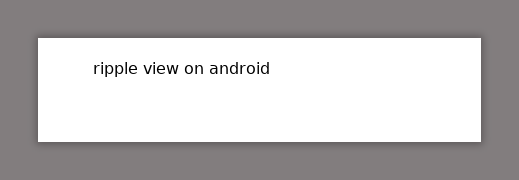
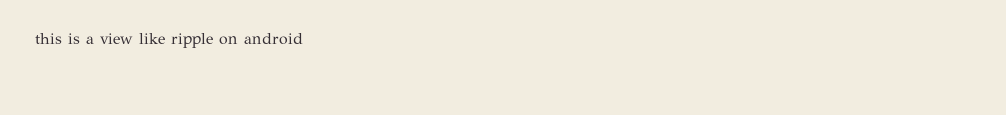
[93,62,179,77] ripple view -> [35,33,213,48] this is a view like ripple

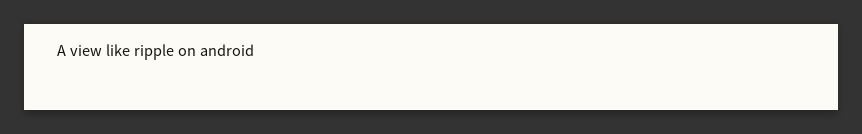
[35,33,94,44] this is a -> [57,45,66,56] A

